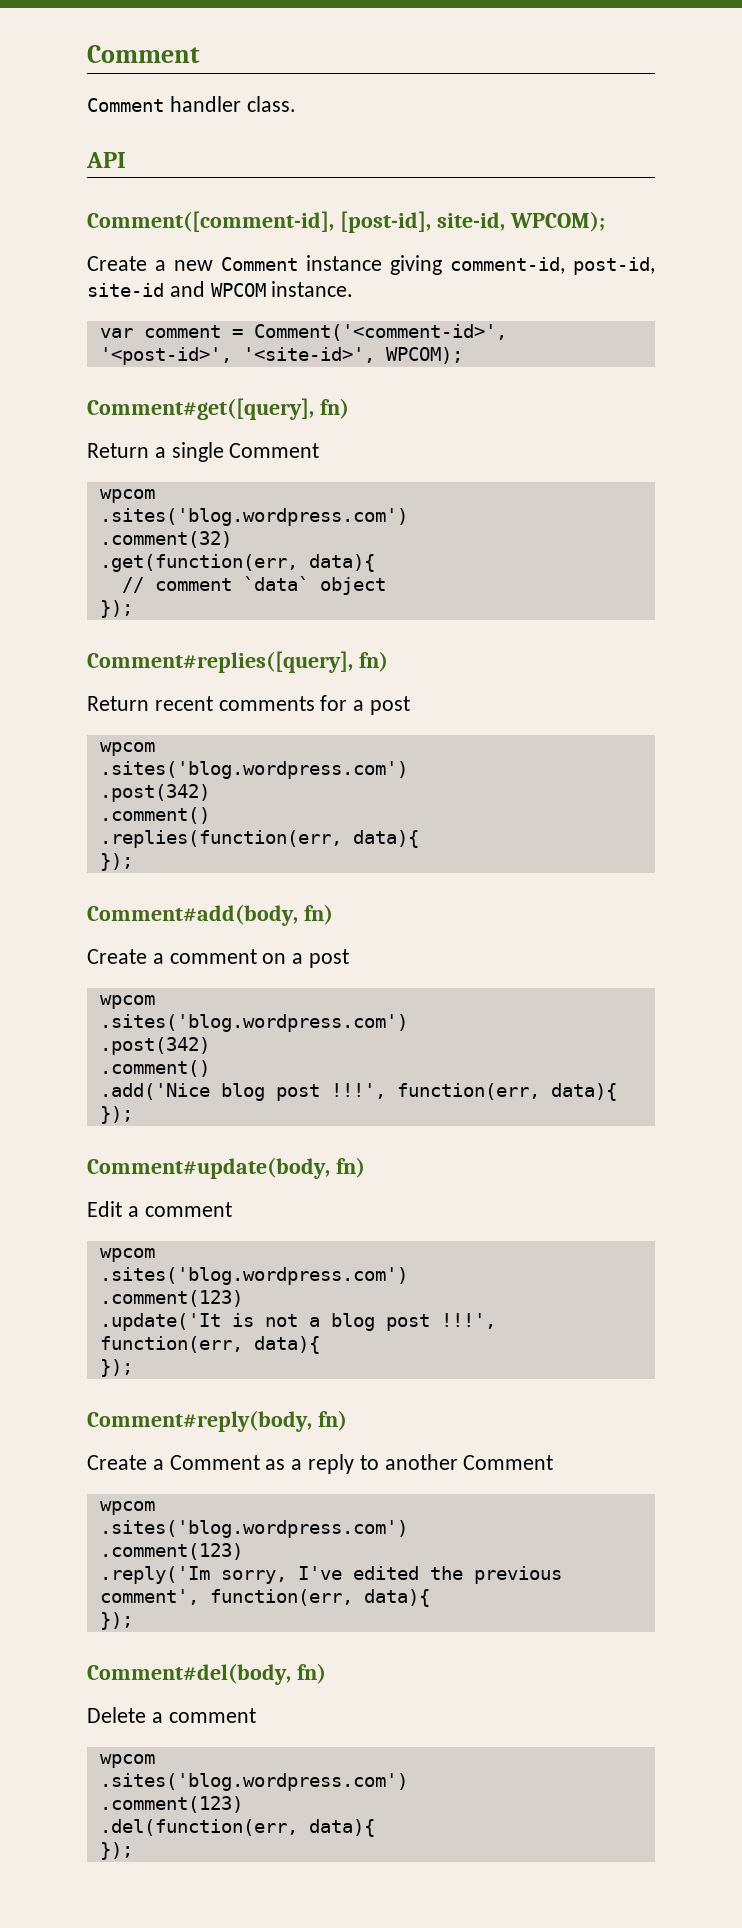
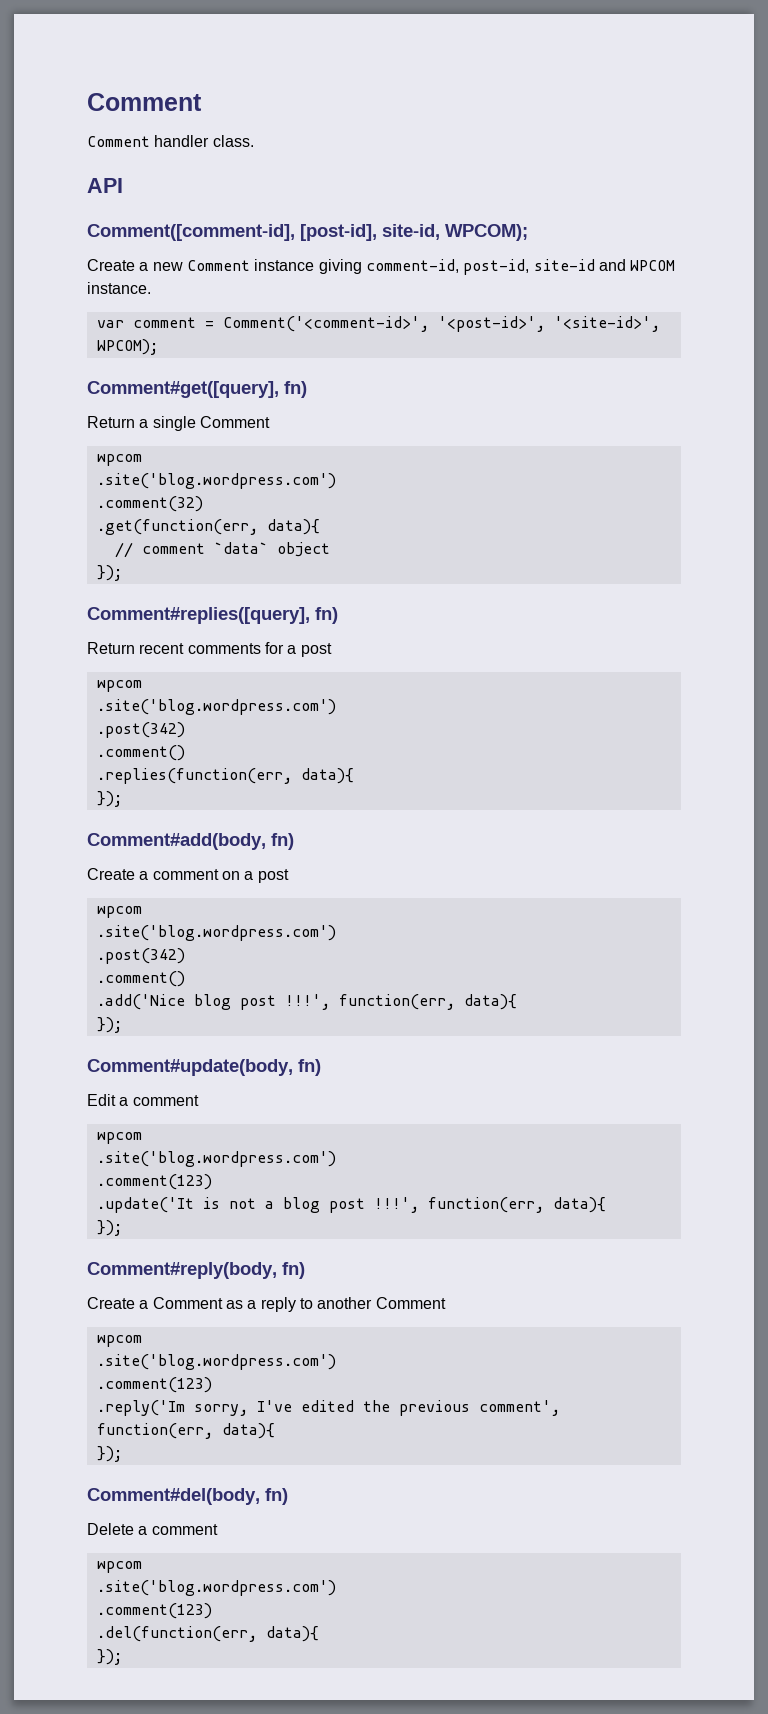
[99,508,408,526] .sites('blog.wordpress.com') -> [96,473,336,489] .site('blog.wordpress.com')
[99,761,408,779] .sites('blog.wordpress.com') -> [96,699,336,715] .site('blog.wordpress.com')
[99,1014,408,1032] .sites('blog.wordpress.com') -> [96,925,336,941] .site('blog.wordpress.com')
[99,1267,408,1285] .sites('blog.wordpress.com') -> [96,1151,336,1167] .site('blog.wordpress.com')
[99,1520,408,1538] .sites('blog.wordpress.com') -> [96,1354,336,1370] .site('blog.wordpress.com')
[99,1773,408,1791] .sites('blog.wordpress.com') -> [96,1580,336,1596] .site('blog.wordpress.com')

